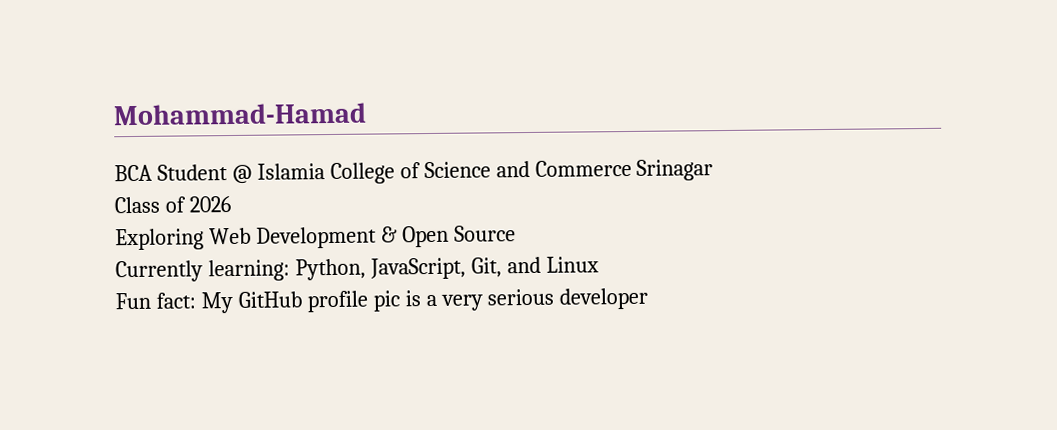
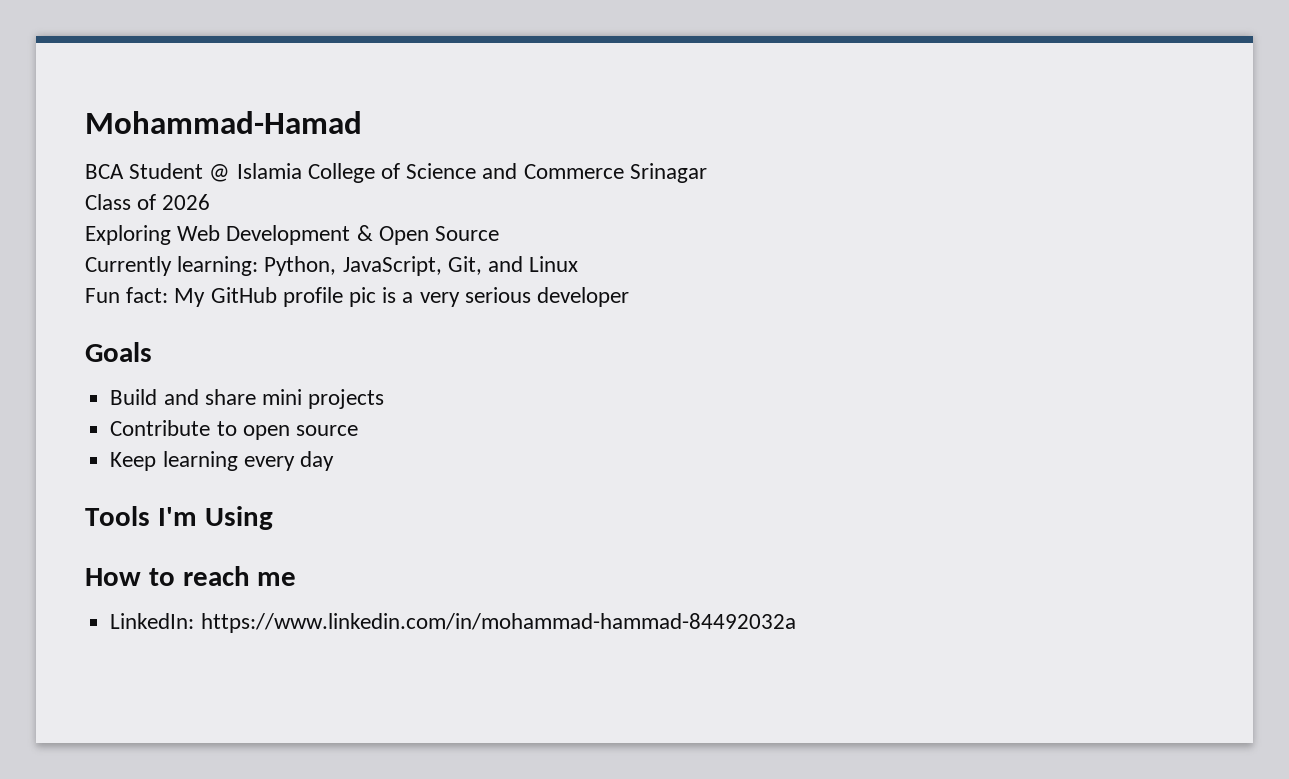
(649, 298) none -> [85,342,152,362] [110,389,385,409] [110,420,358,440] [110,451,334,471] [85,506,273,530] [85,566,297,586] [110,613,796,633] // Goals // Build and share mini projects // Contribute to open source // Keep learning every day // Tools I'm Using // How to reach me // LinkedIn: https://www.linkedin.com/in/mohammad-hammad-84492032a

